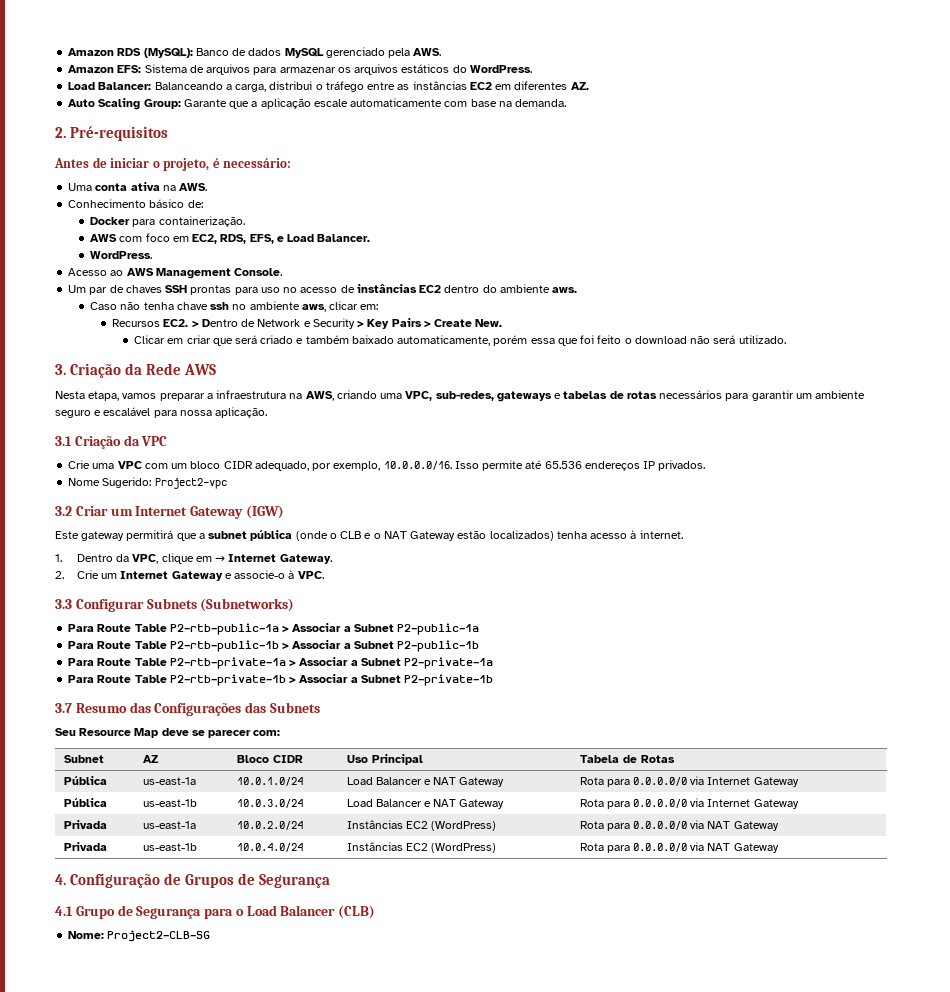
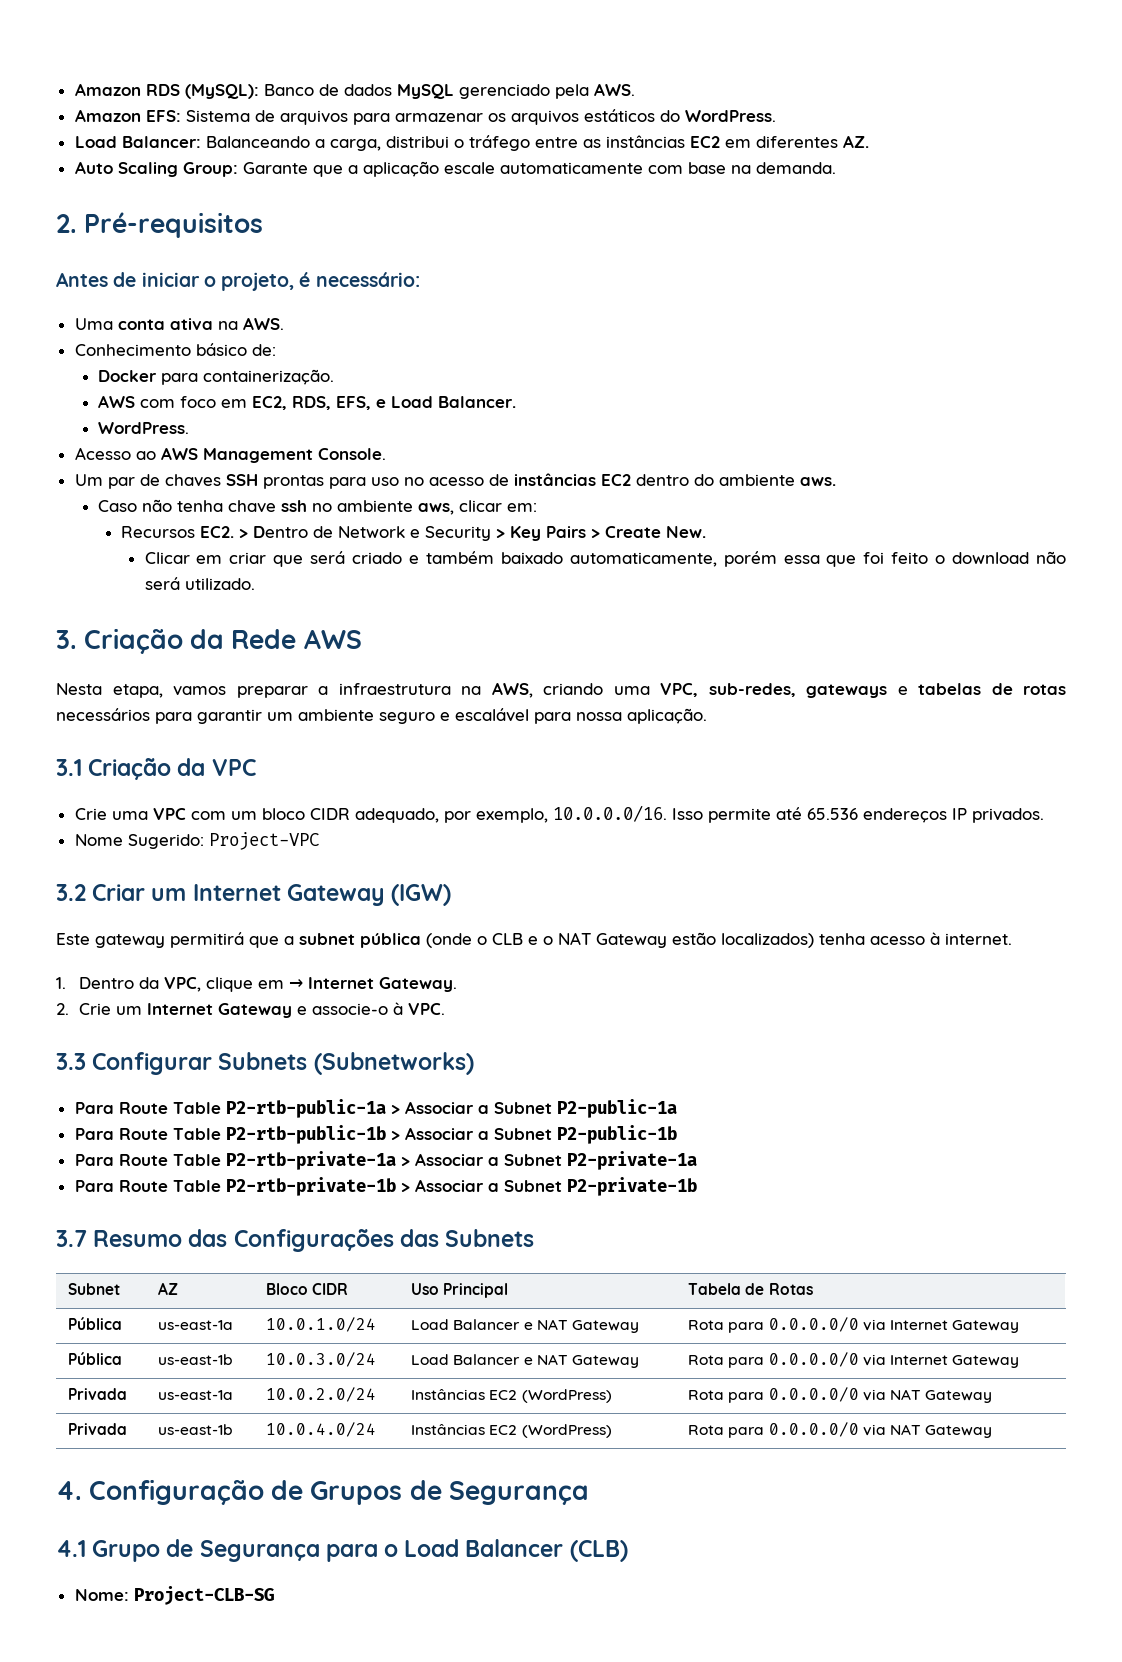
[154,478,227,489] Project2-vpc -> [208,832,319,850] Project-VPC
[55,728,281,738] // Seu Resource Map deve se parecer com: -> (535, 1238) none
[107,930,211,942] Project2-CLB-SG -> [133,1586,274,1605] Project-CLB-SG

